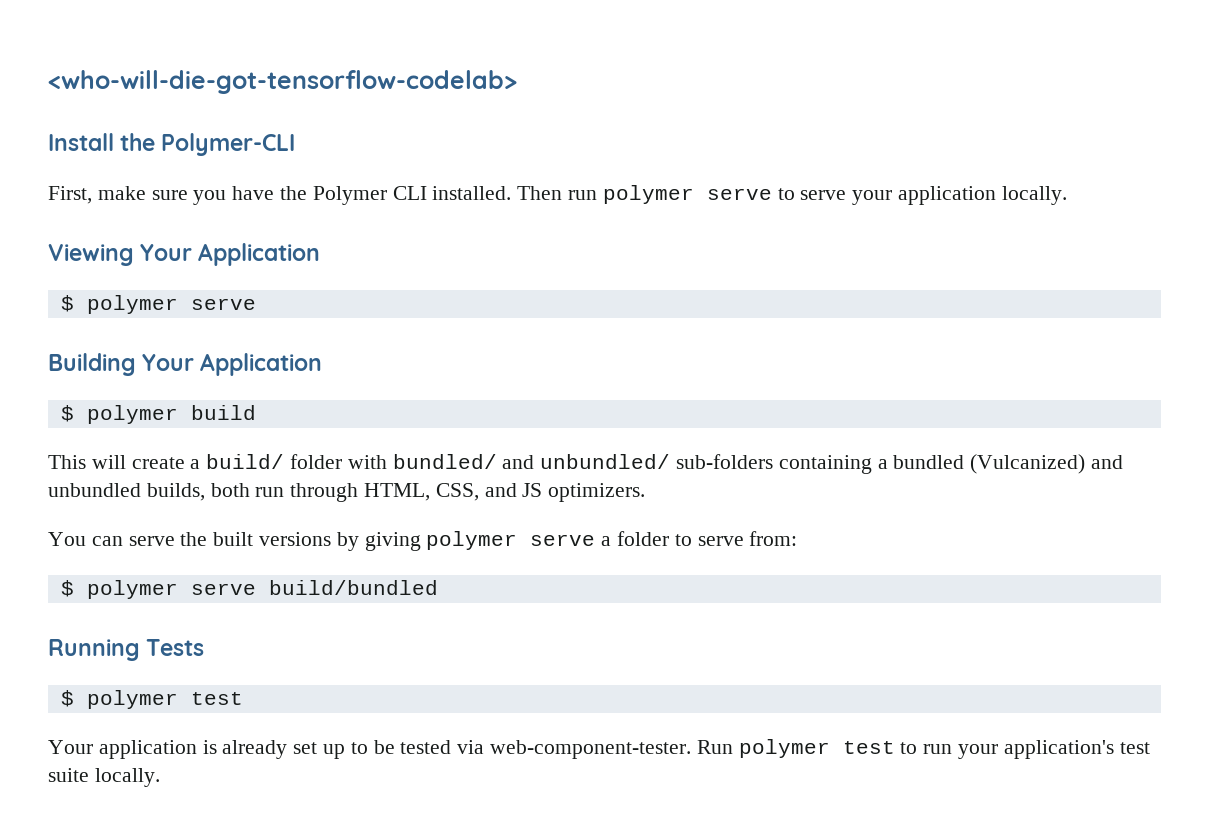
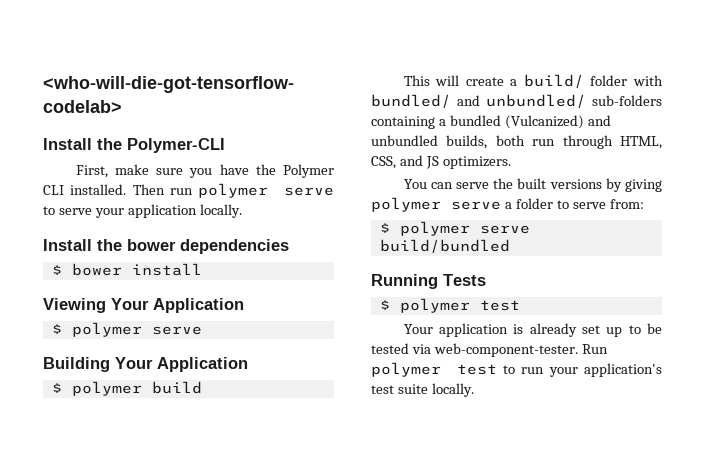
(1067, 195) none -> [43,239,289,254] [51,263,202,276] // Install the bower dependencies // $ bower install

